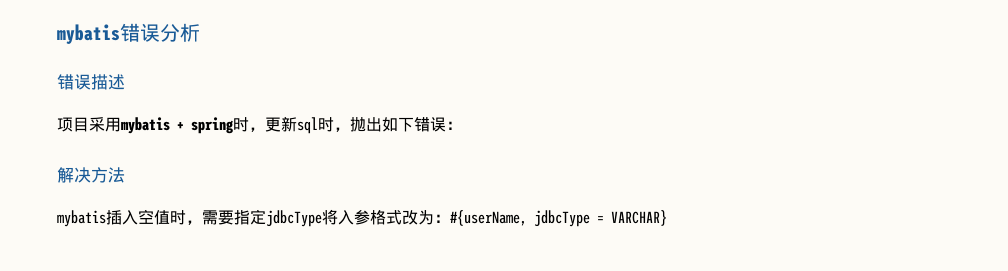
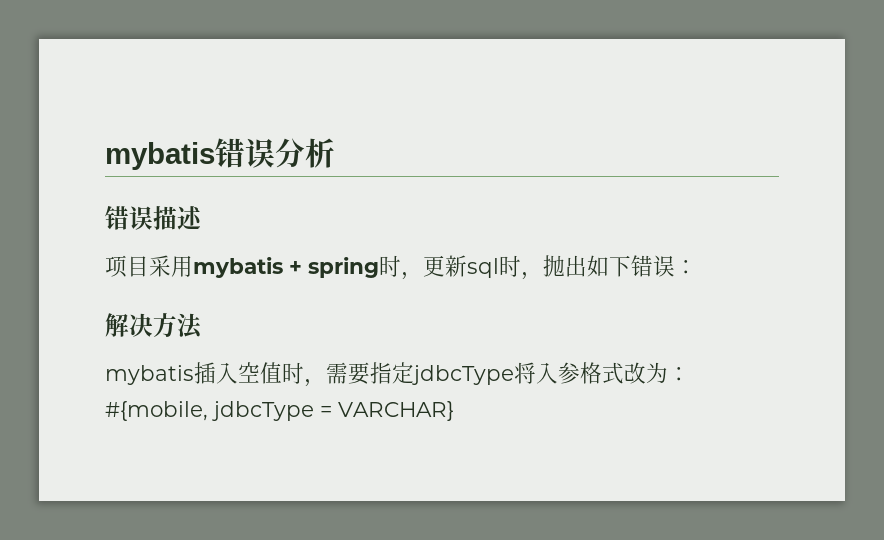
[450,210,527,226] #{userName, -> [105,401,208,421] #{mobile,

